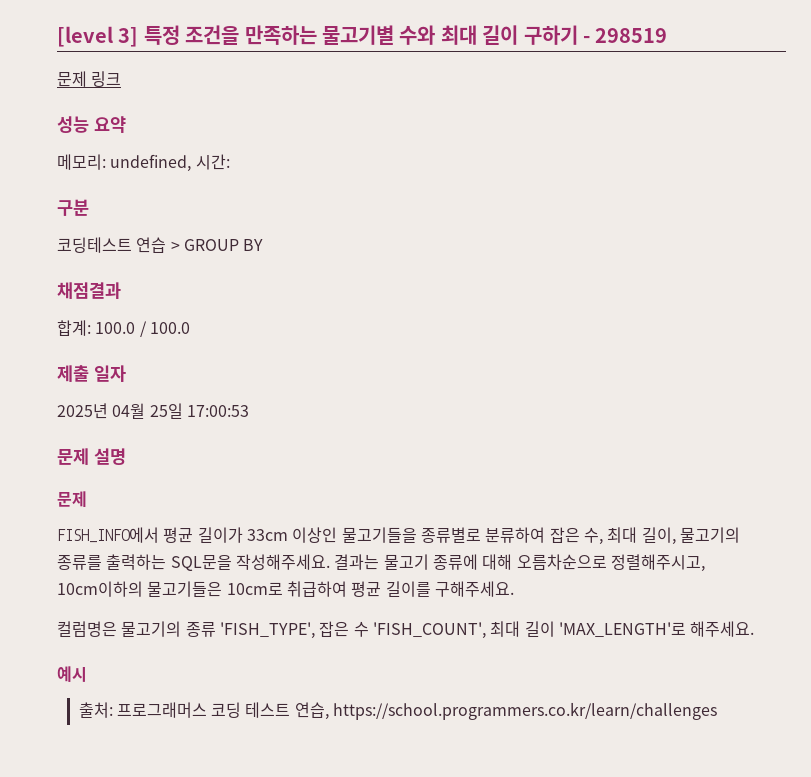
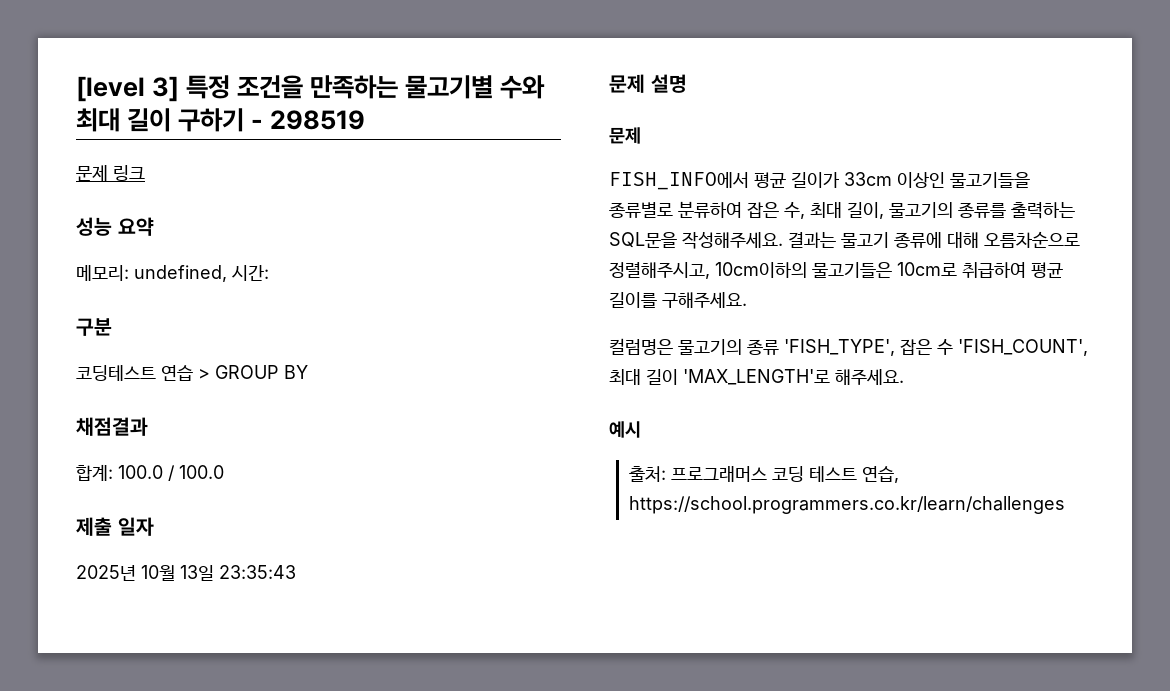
[112,403,249,419] 04월 25일 17:00:53 -> [141,565,296,581] 10월 13일 23:35:43

